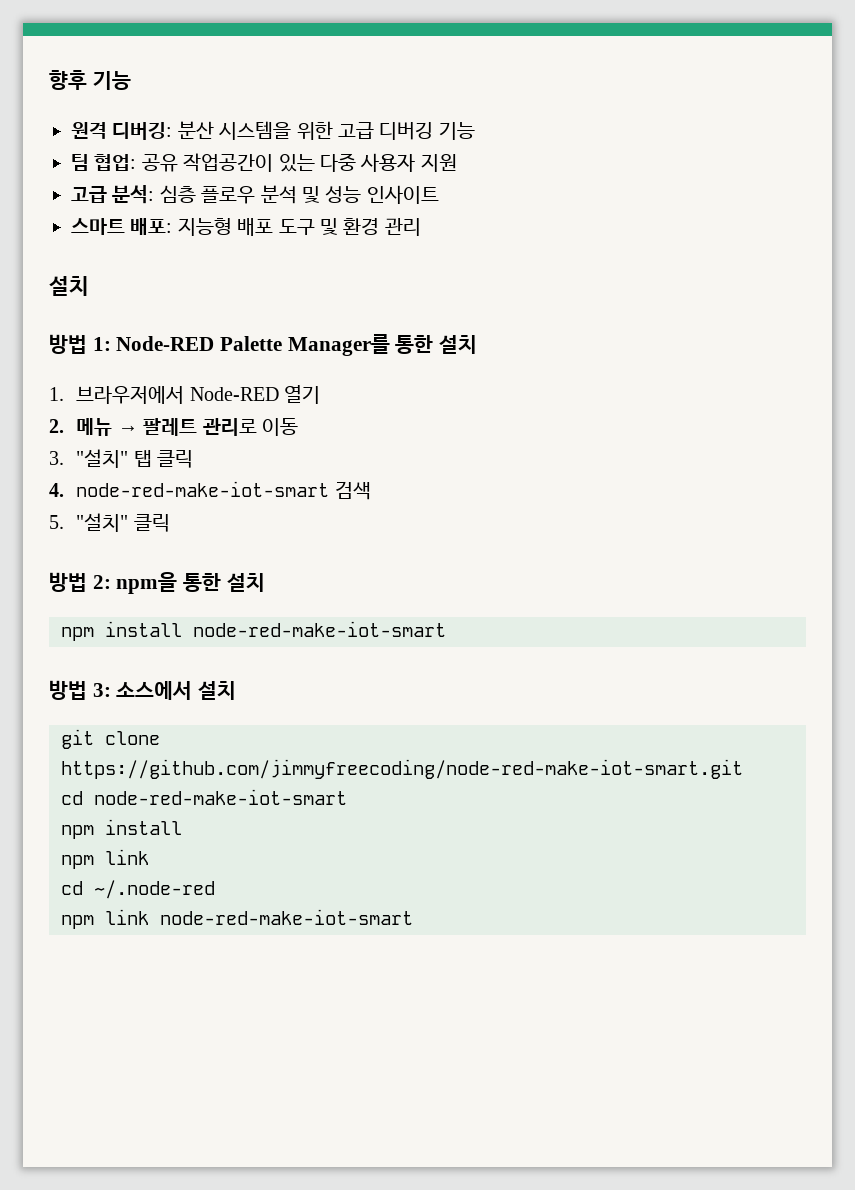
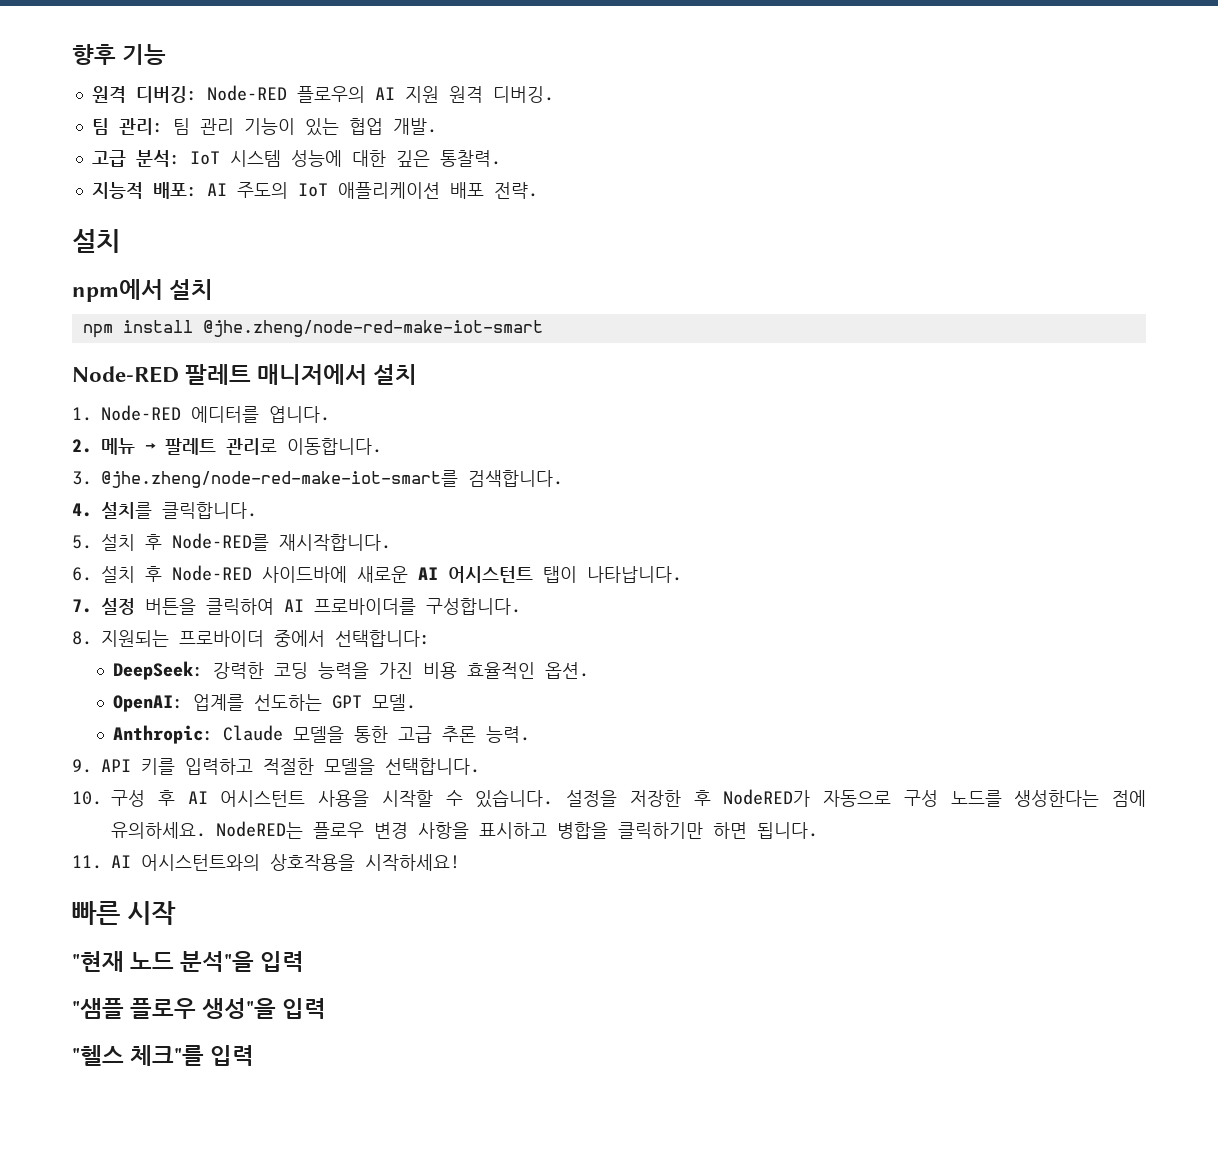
[177,121,475,140] [71,153,457,172] [71,185,439,204] [71,218,421,236] [49,276,89,296] [49,334,434,356] 분산 시스템을 위한 고급 디버깅 기능 // 팀 협업: 공유 작업공간이 있는 다중 사용자 지원 // 고급 분석: 심층 플로우 분석 및 성능 인사이트 // 스마트 배포: 지능형 배포 도구 및 환경 관리 // 설치 // 방법 1: Node-RED Palette Manager를 통한 -> [206,85,554,103] [91,118,437,136] [91,150,501,167] [91,182,538,199] [72,229,120,253] [72,279,214,302] [82,320,543,338] [72,364,368,385] Node-RED 플로우의 AI 지원 원격 디버깅. // 팀 관리: 팀 관리 기능이 있는 협업 개발. // 고급 분석: IoT 시스템 성능에 대한 깊은 통찰력. // 지능적 배포: AI 주도의 IoT 애플리케이션 배포 전략. // 설치 // npm에서 설치 // npm install @jhe.zheng/node-red-make-iot-smart // Node-RED 팔레트 매니저에서
[76,385,321,404] 브라우저에서 Node-RED 열기 -> [101,405,330,423] Node-RED 에디터를 엽니다.
[262,418,299,436] 이동 -> [287,438,382,455] 이동합니다.
[76,449,194,468] "설치" 탭 클릭 -> [101,470,563,488] @jhe.zheng/node-red-make-iot-smart를 검색합니다.
[76,481,371,500] node-red-make-iot-smart 검색 -> [101,502,257,519] 설치를 클릭합니다.
[76,513,170,532] [49,572,265,594] [61,621,446,641] [49,680,237,700] [61,729,160,749] [61,759,743,779] [61,789,347,805] [61,819,182,839] [61,849,149,869] [61,880,215,899] [61,909,413,929] "설치" 클릭 // 방법 2: npm을 통한 설치 // npm install node-red-make-iot-smart // 방법 3: 소스에서 설치 // git clone https://github.com/jimmyfreecoding/node-red-make-iot-smart.git // cd node-red-make-iot-smart // npm install // npm link // cd ~/.node-red // npm link node-red-make-iot-smart -> [101,533,391,551] [72,565,682,583] [72,598,521,615] [72,630,430,647] [113,661,590,680] [113,694,417,712] [113,725,531,744] [72,758,480,775] [72,789,1146,808] [111,821,818,839] [72,854,460,871] [72,901,177,925] [72,951,305,972] [72,998,327,1019] [72,1045,255,1066] 설치 후 Node-RED를 재시작합니다. // 6. 설치 후 Node-RED 사이드바에 새로운 AI 어시스턴트 탭이 나타납니다. // 7. 설정 버튼을 클릭하여 AI 프로바이더를 구성합니다. // 8. 지원되는 프로바이더 중에서 선택합니다: // DeepSeek: 강력한 코딩 능력을 가진 비용 효율적인 옵션. // OpenAI: 업계를 선도하는 GPT 모델. // Anthropic: Claude 모델을 통한 고급 추론 능력. // 9. API 키를 입력하고 적절한 모델을 선택합니다. // 10. 구성 후 AI 어시스턴트 사용을 시작할 수 있습니다. 설정을 저장한 후 NodeRED가 자동으로 구성 노드를 생성한다는 점에 유의하세요. NodeRED는 플로우 변경 사항을 표시하고 병합을 클릭하기만 하면 됩니다. // 11. AI 어시스턴트와의 상호작용을 시작하세요! // 빠른 시작 // "현재 노드 분석"을 입력 // "샘플 플로우 생성"을 입력 // "헬스 체크"를 입력

